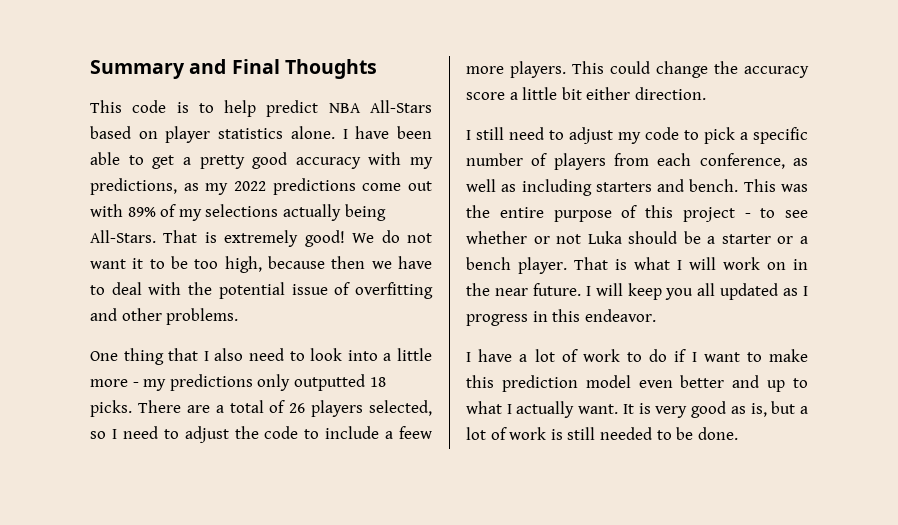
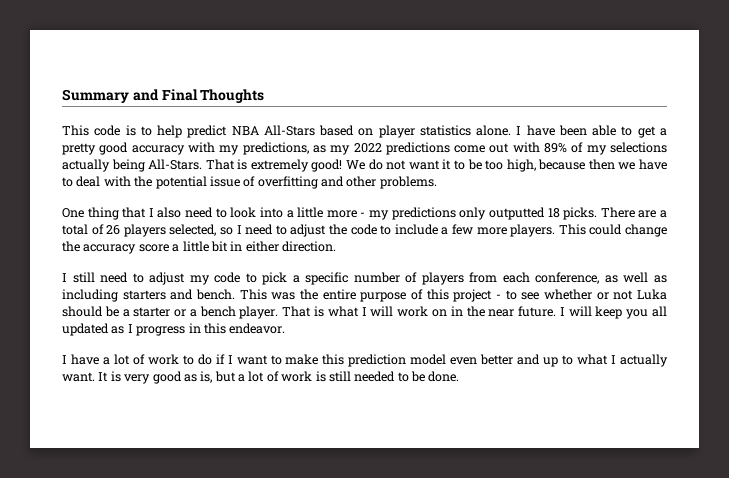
[398,426,432,439] feew -> [452,224,474,235] few
(582, 93) none -> [230,241,243,251] in

